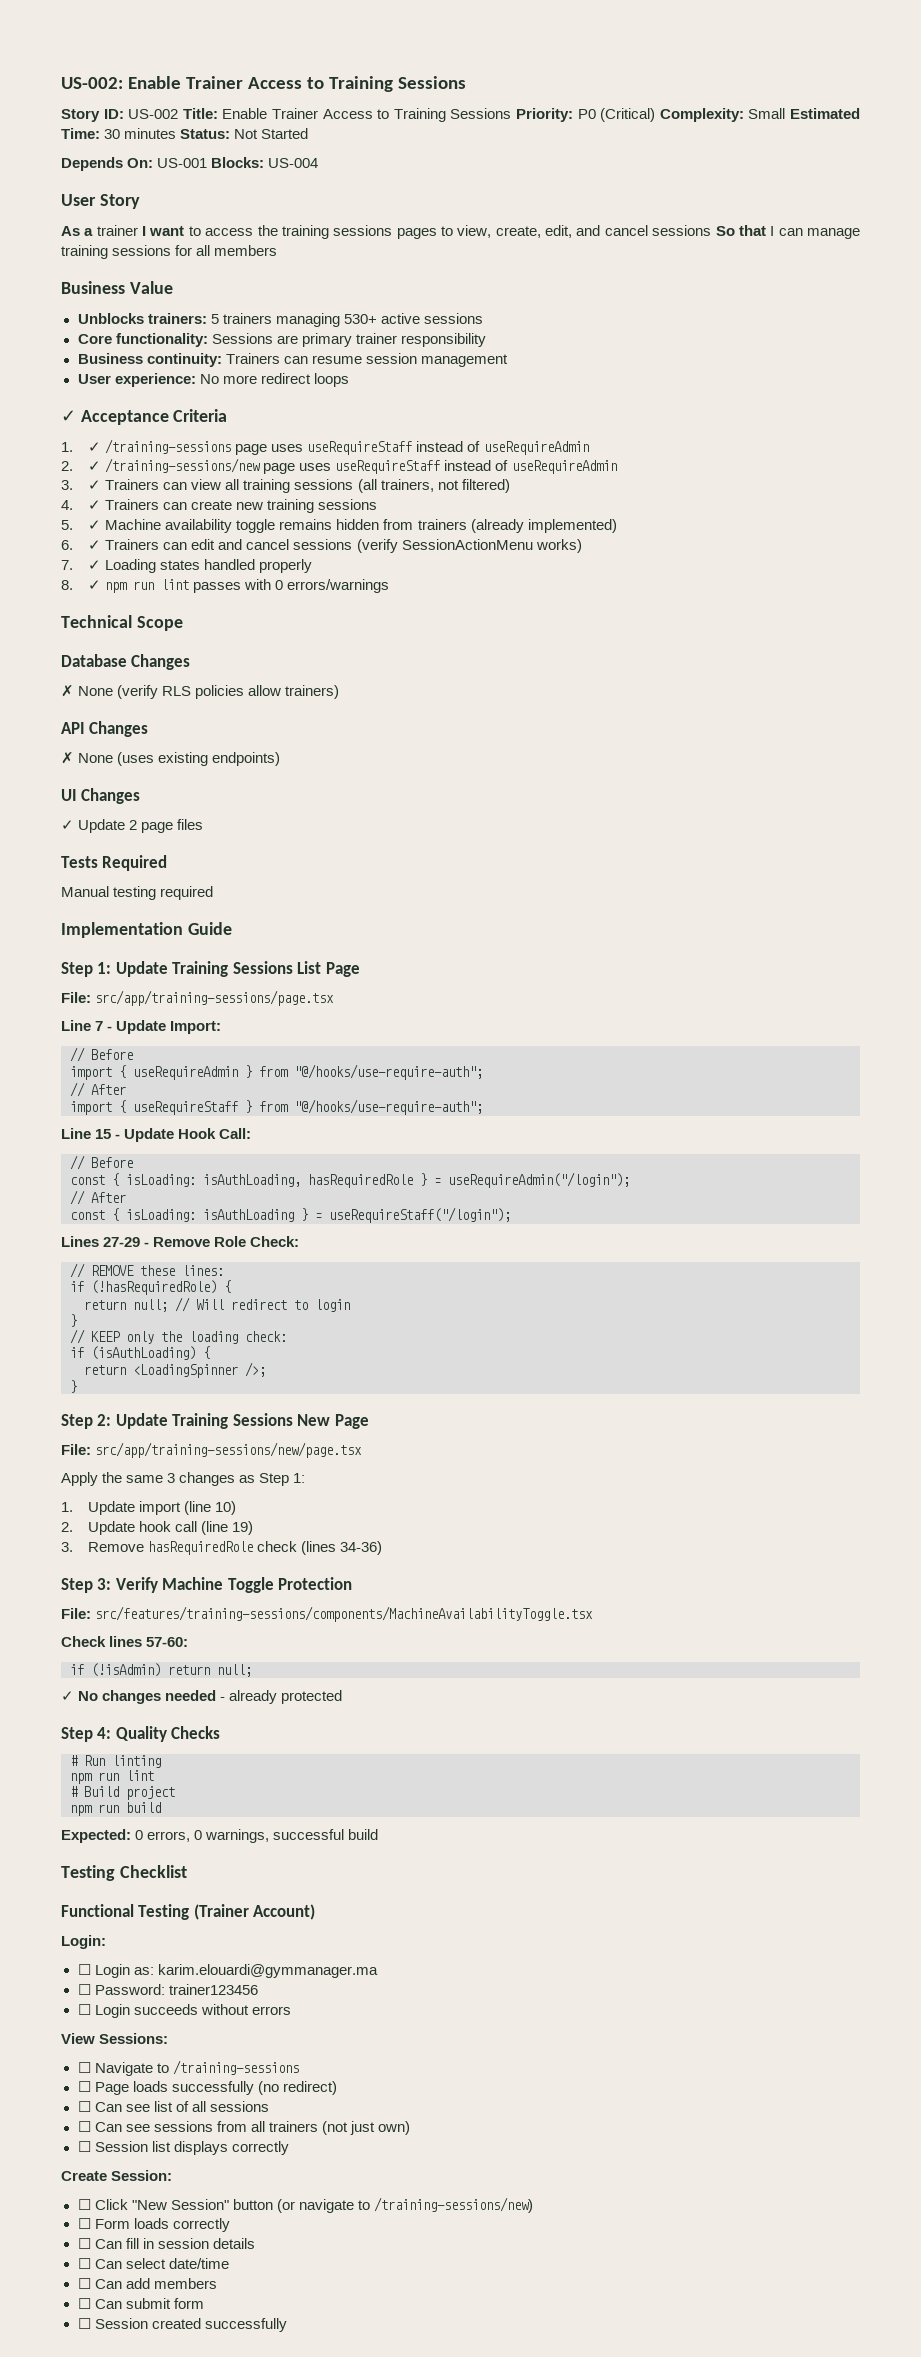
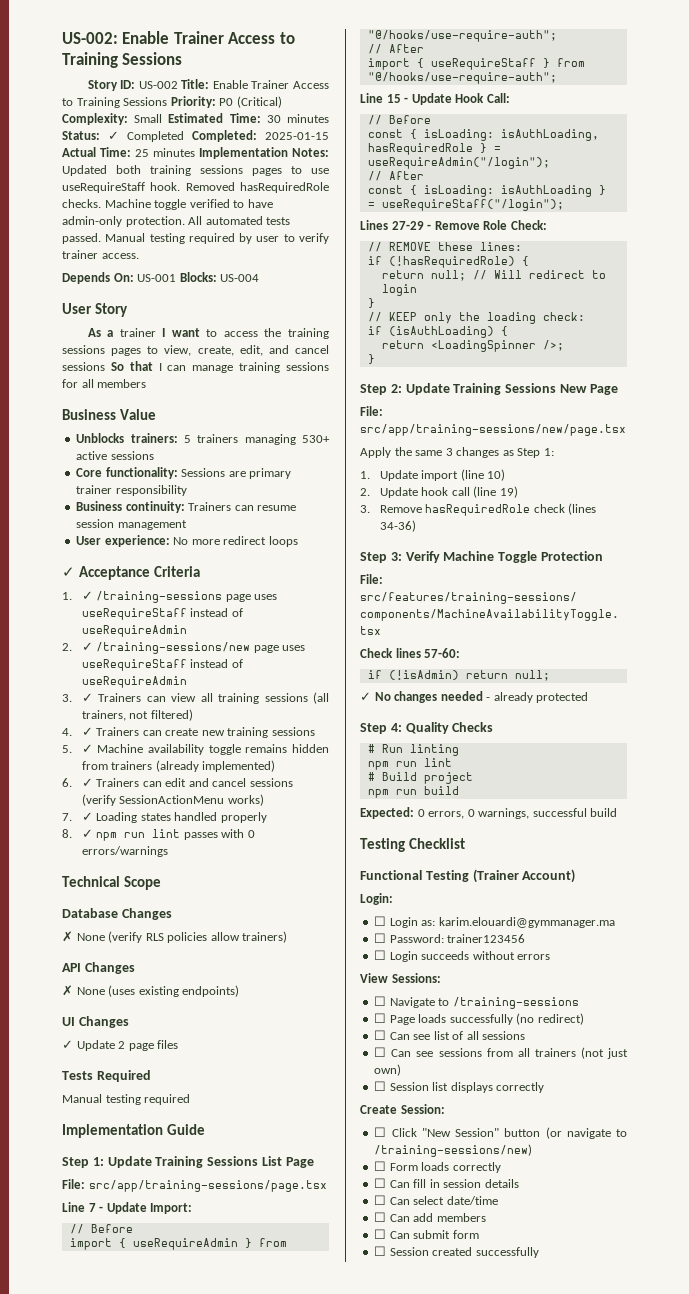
[234,128,309,139] Not Started -> [108,130,329,142] [62,147,329,159] [62,165,329,176] [62,182,329,193] [62,199,273,210] [62,216,291,227] [62,233,329,244] [62,250,139,259] ✓ Completed Completed: 2025-01-15 Actual Time: 25 minutes Implementation Notes: Updated both training sessions pages to use useRequireStaff hook. Removed hasRequiredRole checks. Machine toggle verified to have admin-only protection. All automated tests passed. Manual testing required by user to verify trainer access.

